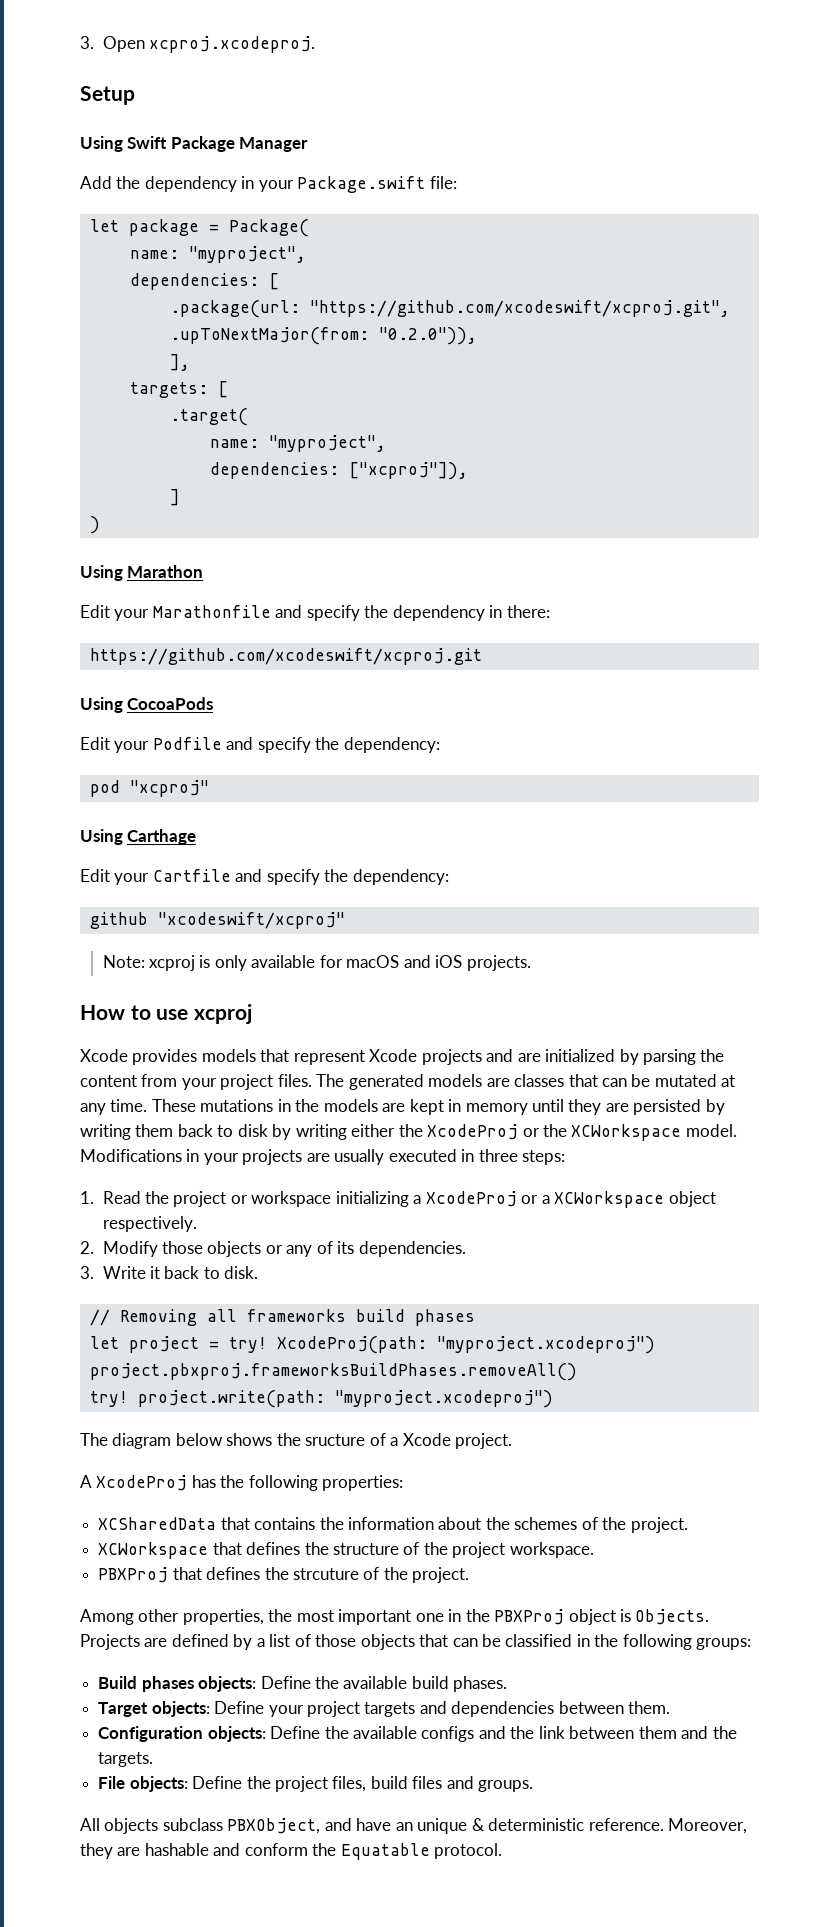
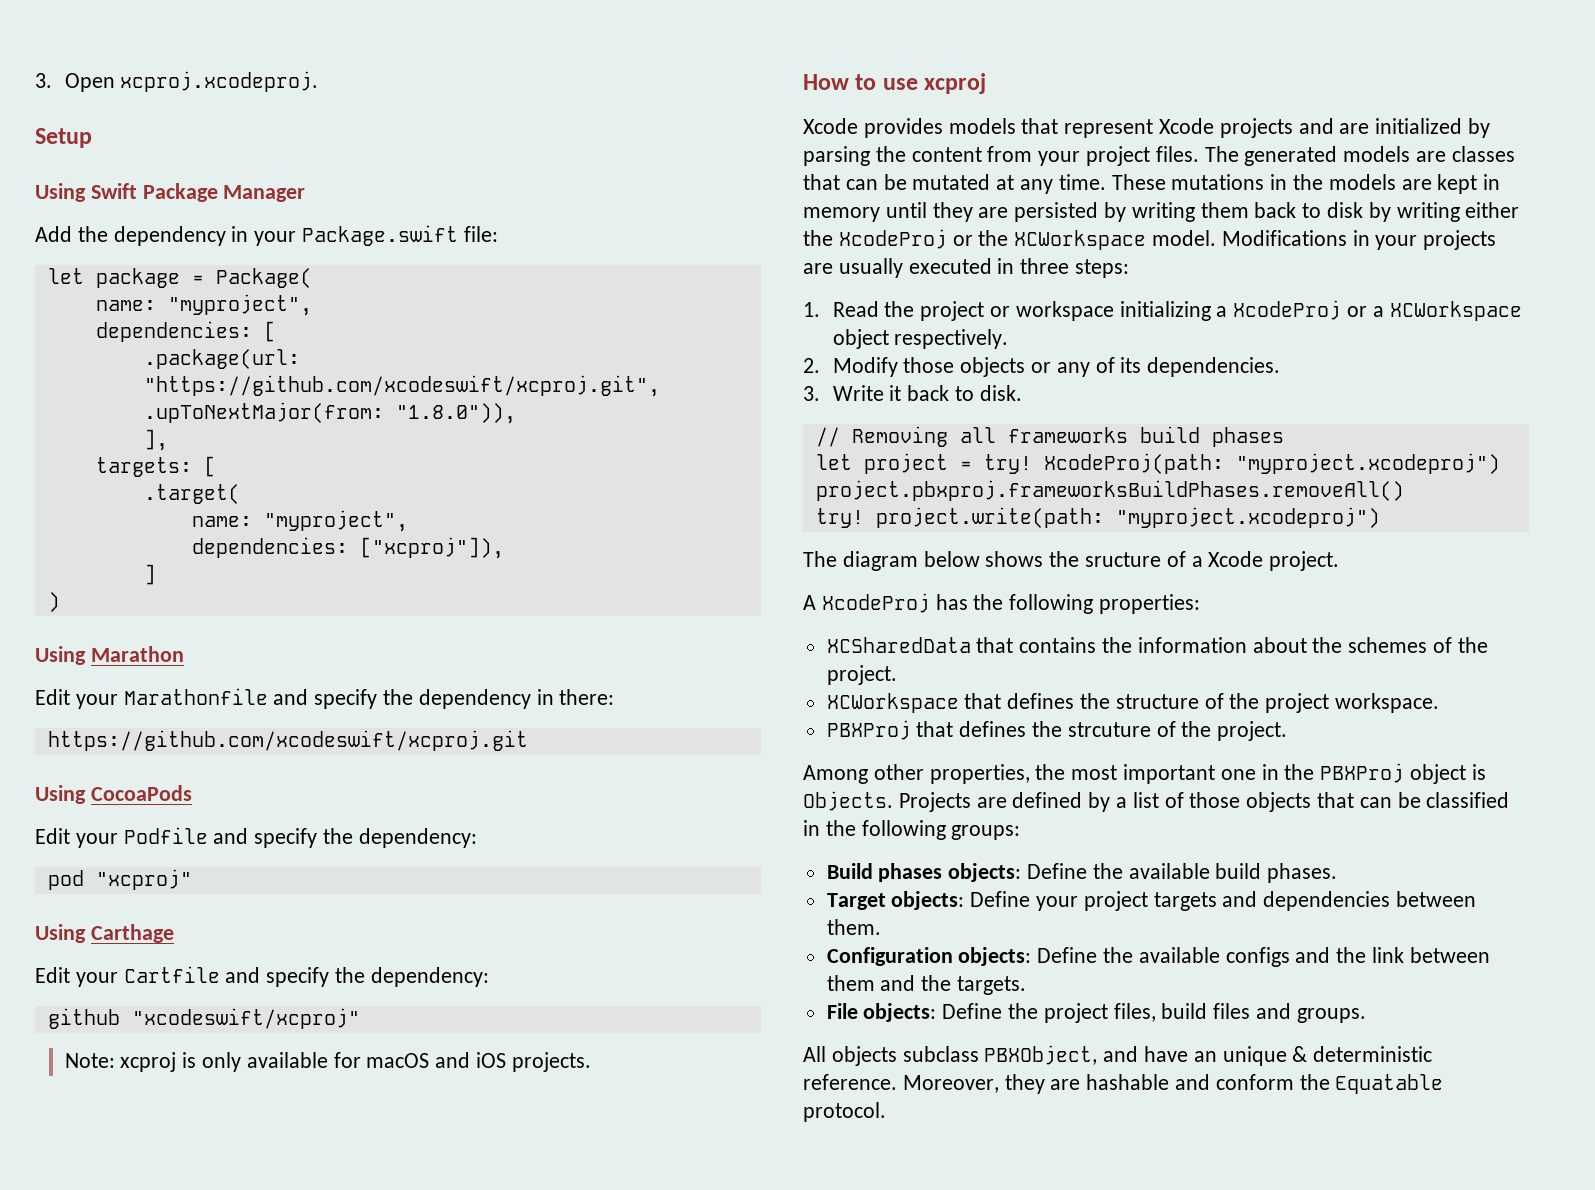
[378,327,477,345] "0.2.0")), -> [395,403,516,424] "1.8.0")),

